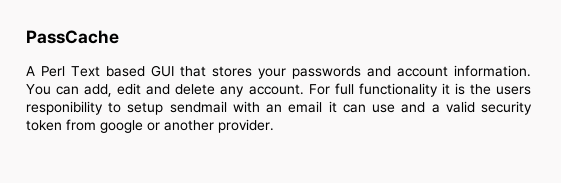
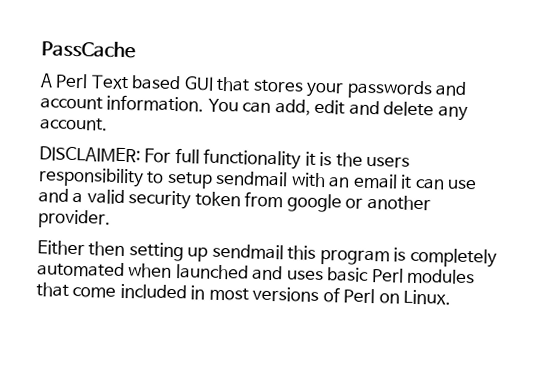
(304, 89) none -> [39,146,141,163] // DISCLAIMER:
[26,101,103,115] responibility -> [38,167,144,188] responsibility
(274, 126) none -> [37,240,497,268] [37,261,476,285] [36,282,452,305] // Either then setting up sendmail this program is completely automated when launched and uses basic Perl modules that come included in most versions of Perl on Linux.

